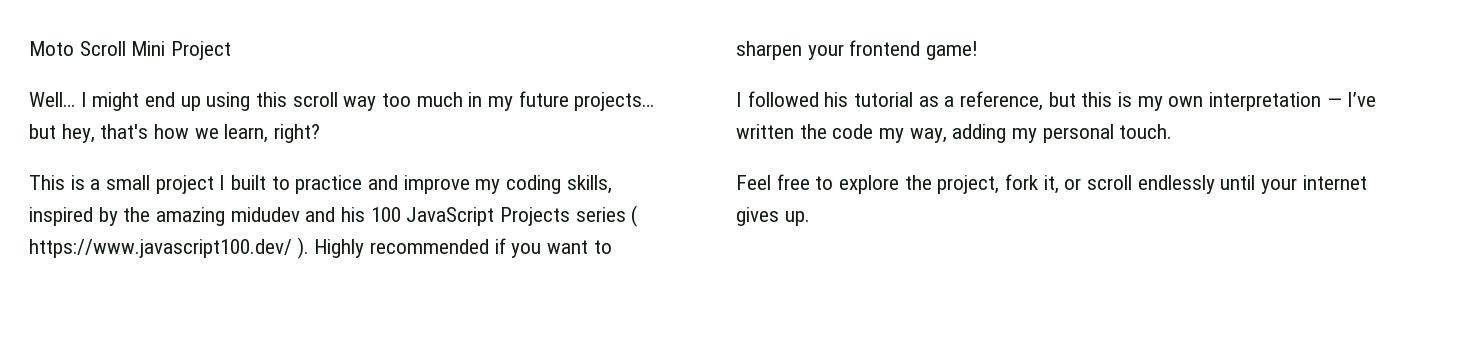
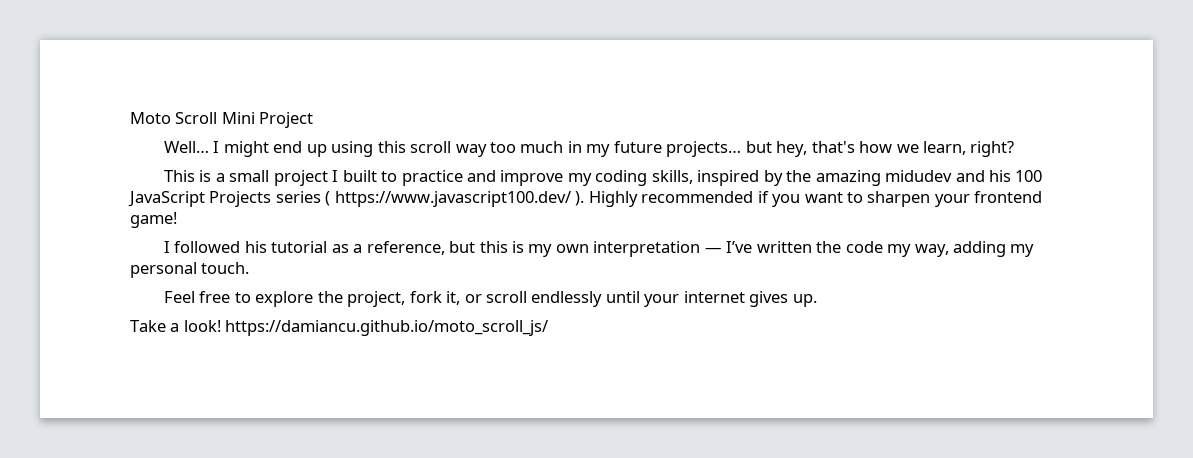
(810, 218) none -> [130,320,549,336] // Take a look! https://damiancu.github.io/moto_scroll_js/

